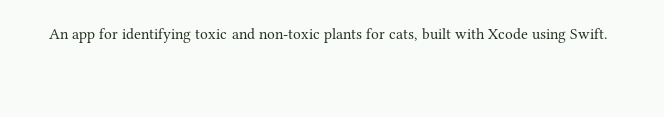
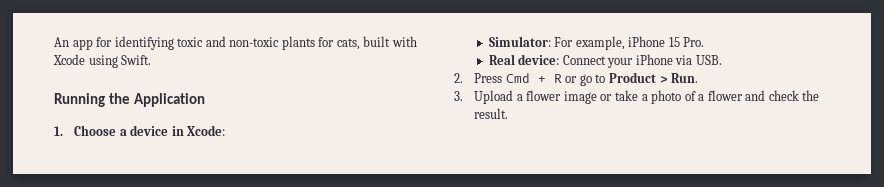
(608, 33) none -> [54,93,205,107] [54,125,226,136] [488,36,705,50] [488,54,722,68] [454,72,699,86] [454,90,820,104] [474,108,509,119] // Running the Application // 1. Choose a device in Xcode: // Simulator: For example, iPhone 15 Pro. // Real device: Connect your iPhone via USB. // 2. Press Cmd + R or go to Product > Run. // 3. Upload a flower image or take a photo of a flower and check the result.

